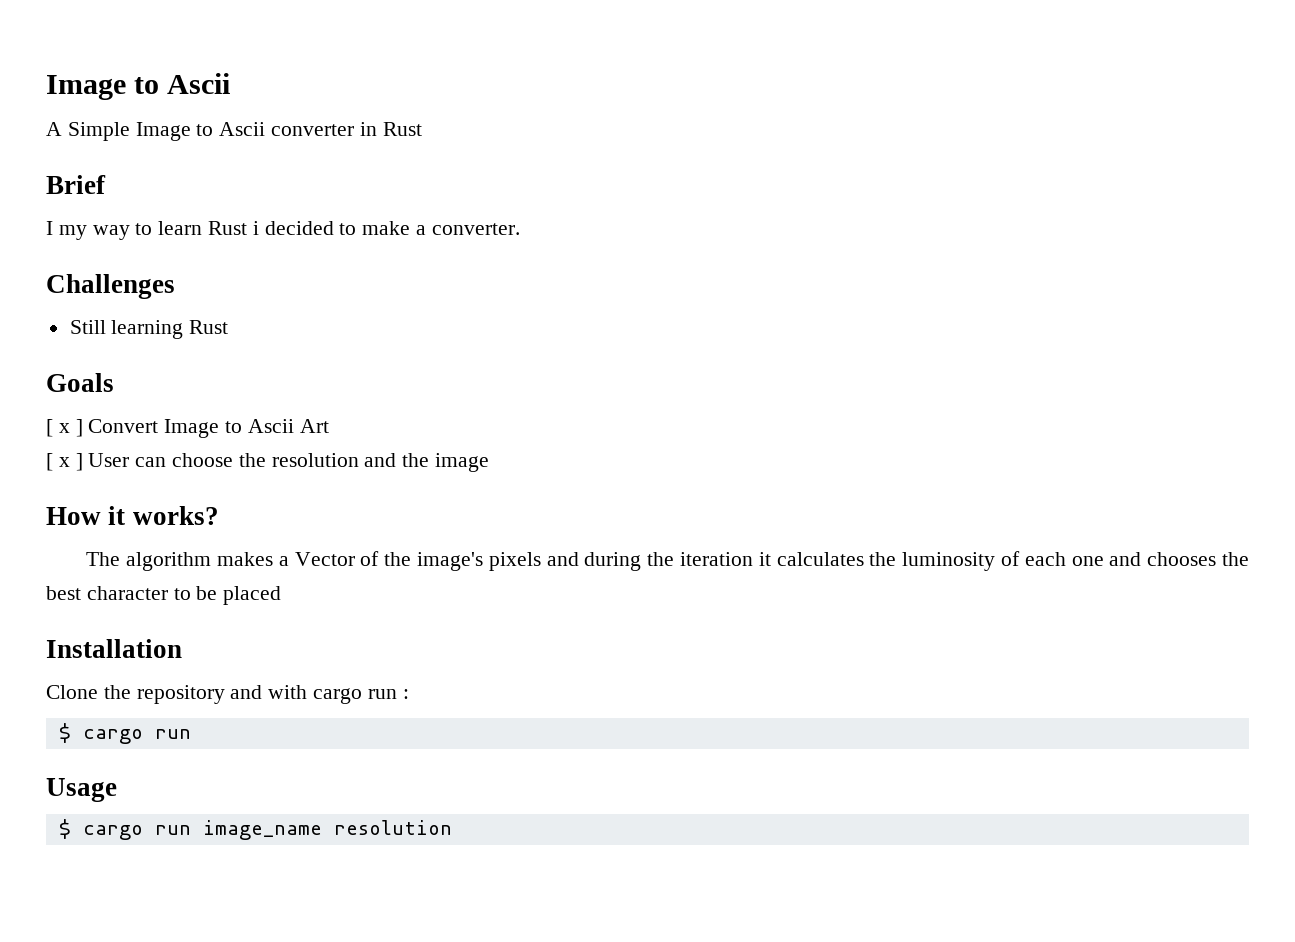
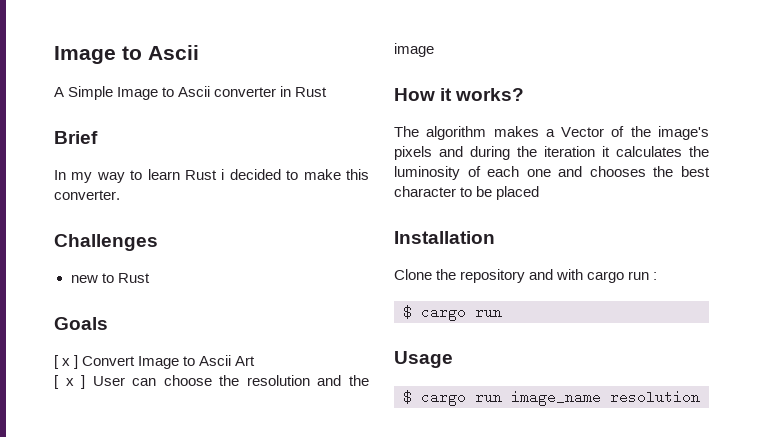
[46,221,53,235] I -> [54,170,66,180] In
[416,225,427,235] a -> [346,169,369,180] this
[69,320,184,339] Still learning -> [70,273,114,283] new to

